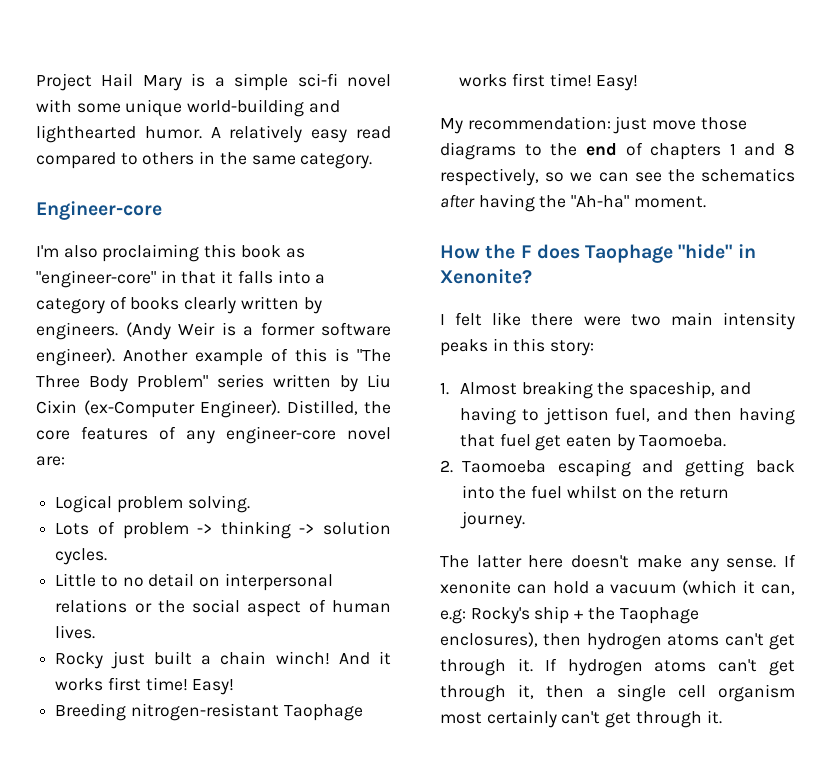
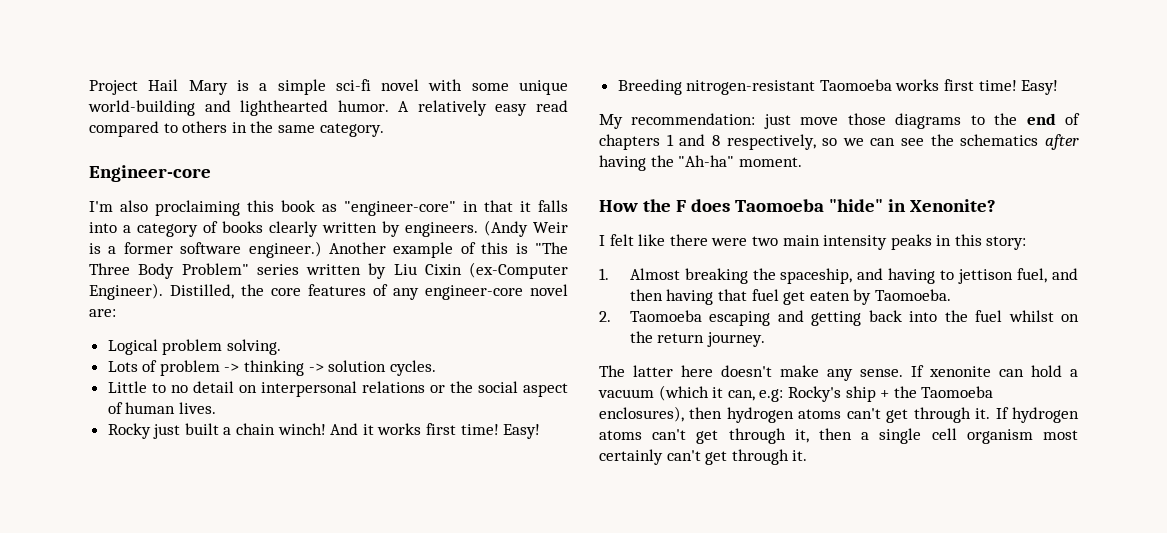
[36,348,115,366] engineer). -> [248,241,322,258] engineer.)
[283,704,363,721] Taophage -> [819,79,892,91] Taomoeba
[585,244,674,263] Taophage -> [734,199,824,212] Taomoeba
[619,607,699,624] Taophage -> [921,386,994,398] Taomoeba

